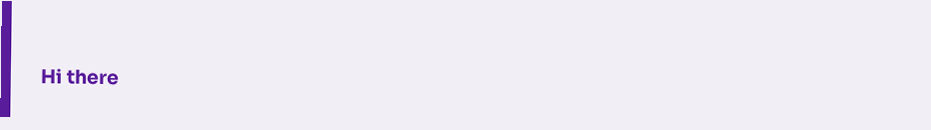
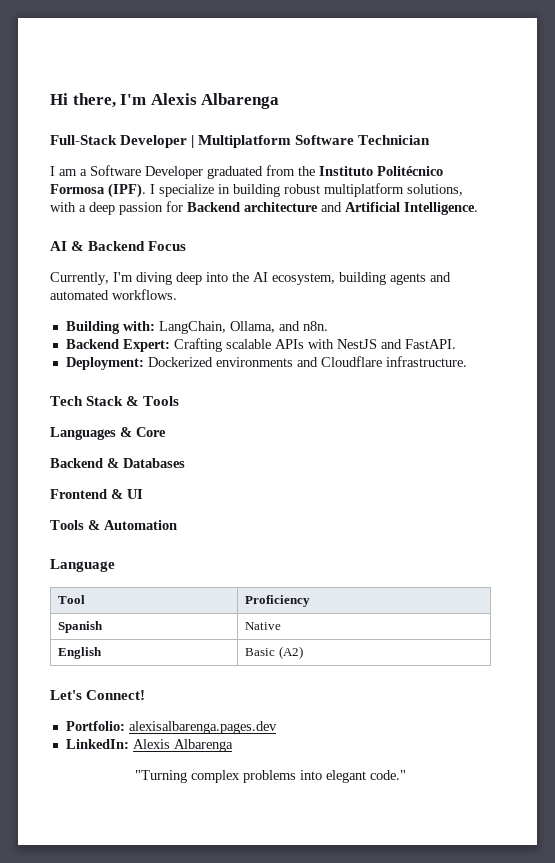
[66,69,120,86] there -> [72,93,280,109] [50,135,431,148] [50,165,443,179] [50,183,463,198] [50,201,478,215] [50,241,187,251] [50,272,451,285] [50,289,177,300] [65,321,328,334] [65,338,456,352] [65,356,467,370] [50,396,180,406] [50,427,166,440] [50,458,185,468] [50,489,143,499] [50,520,177,530] [50,559,115,572] [58,595,86,604] [245,595,311,607] [58,621,104,633] [245,622,282,630] [58,647,103,659] [245,646,303,659] [50,690,146,700] [65,721,277,734] [65,739,233,752] [135,770,406,783] there, I'm Alexis Albarenga // Full-Stack Developer | Multiplatform Software Technician // I am a Software Developer graduated from the Instituto Politécnico Formosa (IPF). I specialize in building robust multiplatform solutions, with a deep passion for Backend architecture and Artificial Intelligence. // AI & Backend Focus // Currently, I'm diving deep into the AI ecosystem, building agents and automated workflows. // Building with: LangChain, Ollama, and n8n. // Backend Expert: Crafting scalable APIs with NestJS and FastAPI. // Deployment: Dockerized environments and Cloudflare infrastructure. // Tech Stack & Tools // Languages & Core // Backend & Databases // Frontend & UI // Tools & Automation // Language // Tool | Proficiency // Spanish | Native // English | Basic (A2) // Let's Connect! // Portfolio: alexisalbarenga.pages.dev // LinkedIn: Alexis Albarenga // "Turning complex problems into elegant code."

